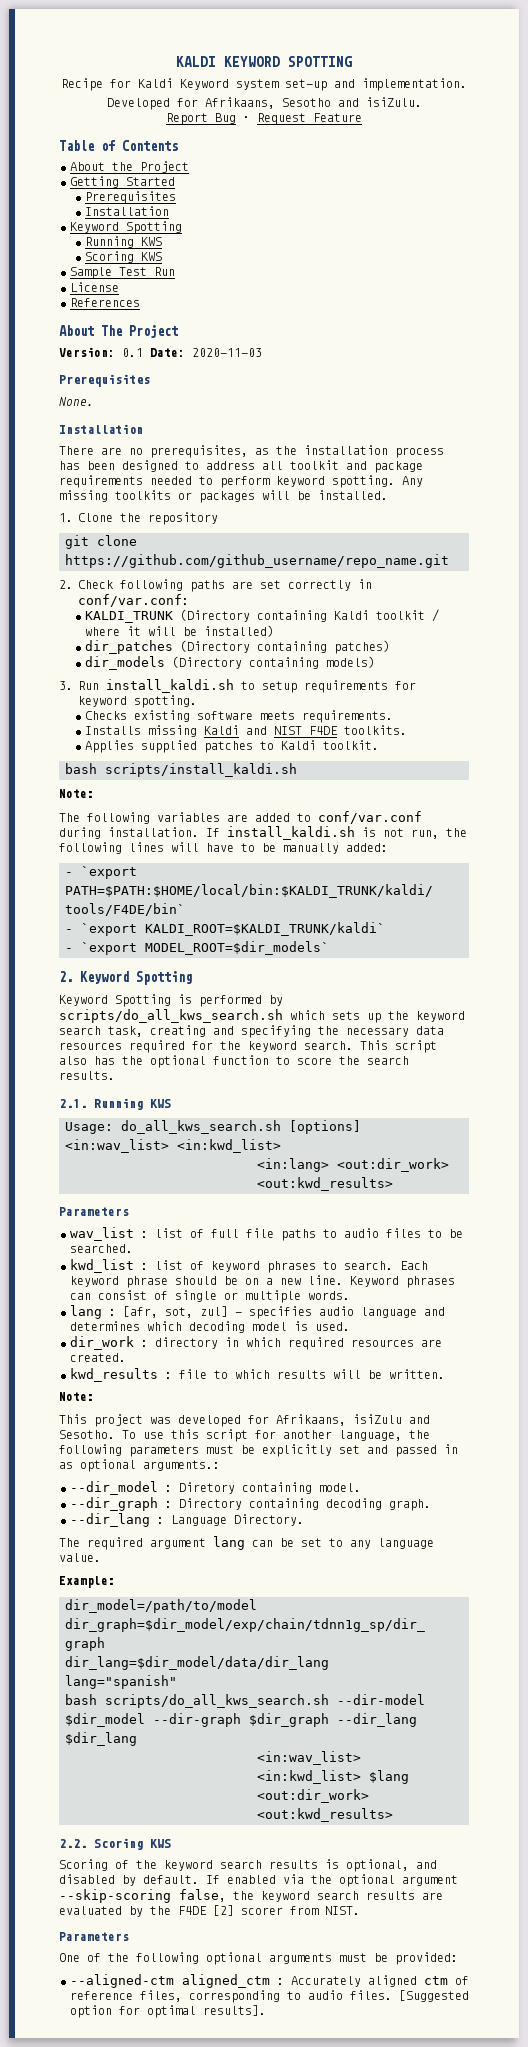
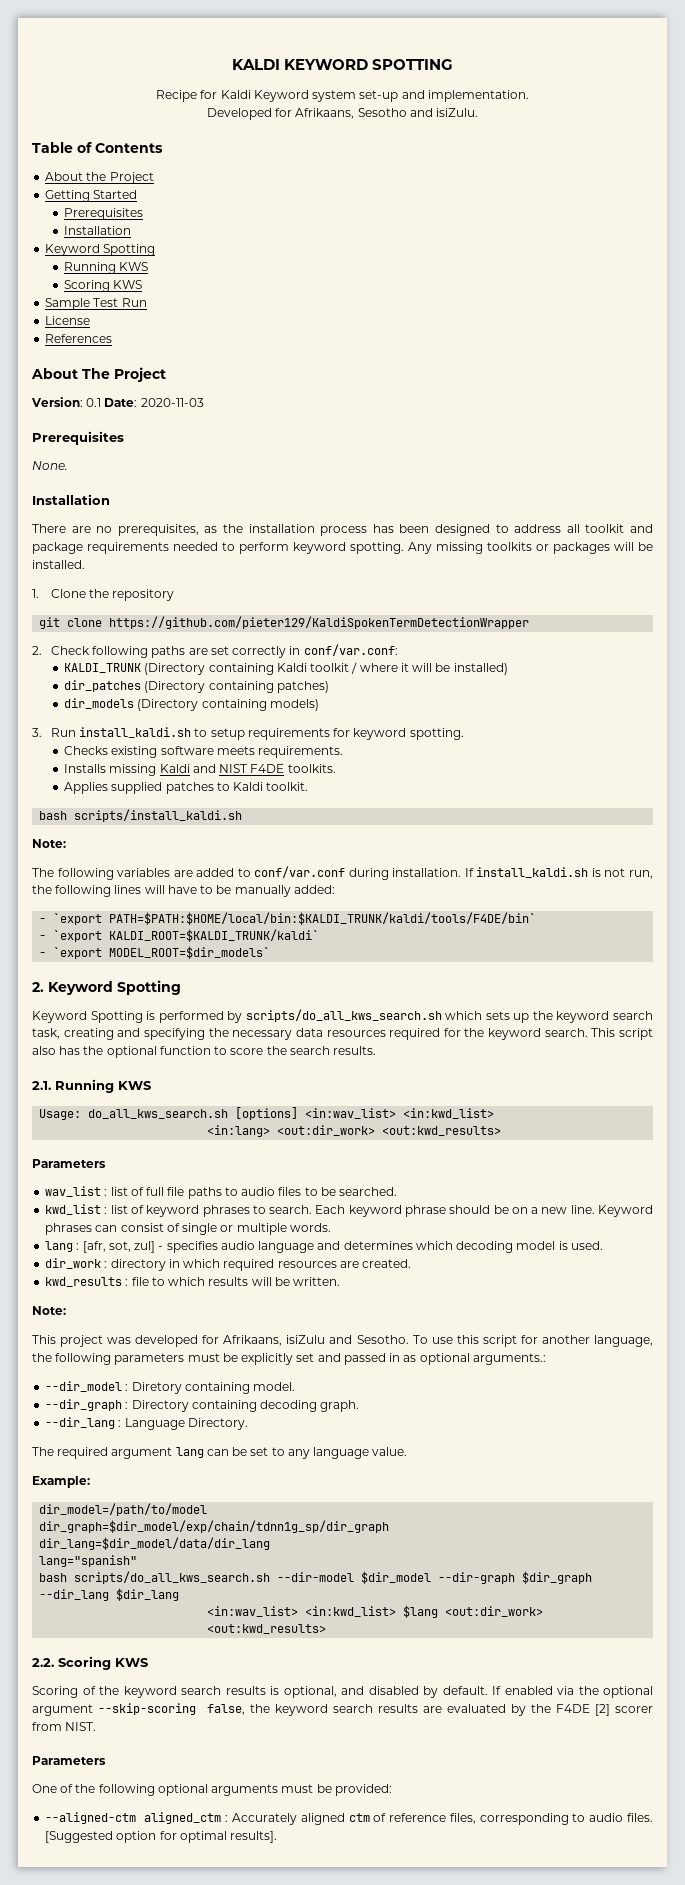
[166,113,362,125] // Report Bug · Request Feature -> (479, 112) none
[65,554,449,568] https://github.com/github_username/repo_name.git -> [109,616,530,629] https://github.com/pieter129/KaldiSpokenTermDetectionWrapper

